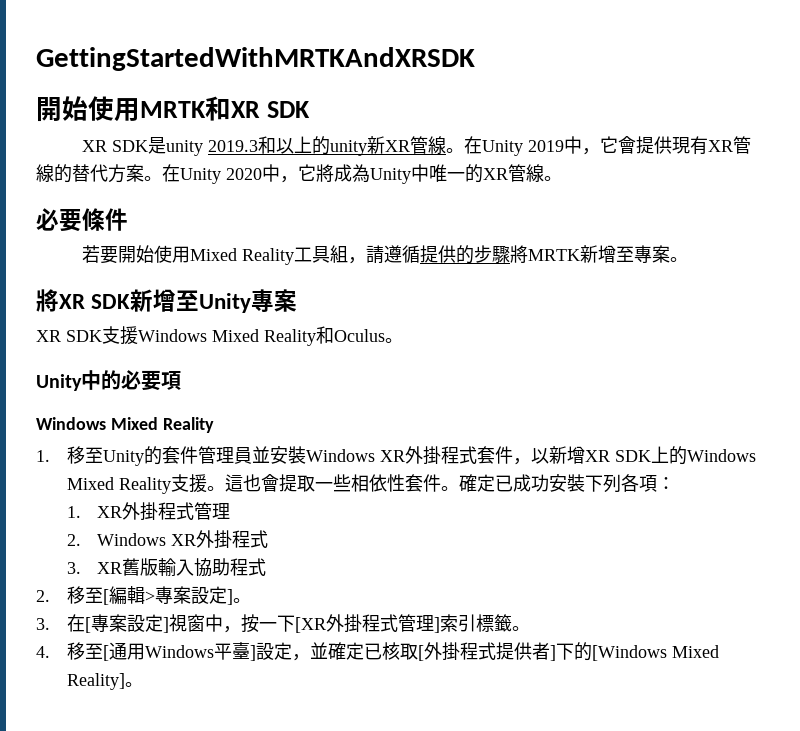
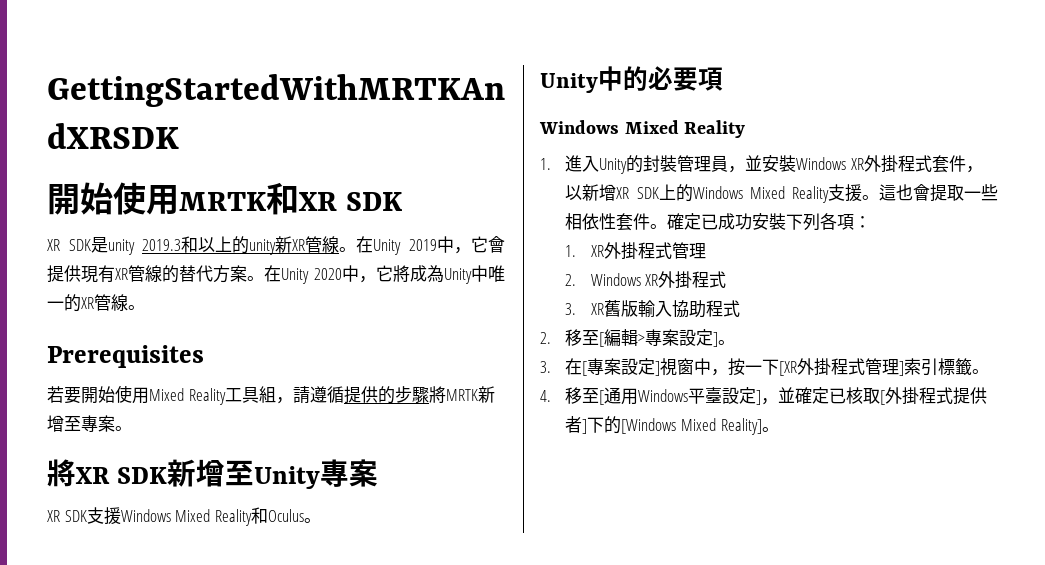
[36,208,128,232] 必要條件 -> [47,345,204,368] Prerequisites
[66,446,252,466] 移至Unity的套件管理員 -> [565,155,746,174] 進入Unity的封裝管理員，
[249,642,292,661] ]設定 -> [722,387,762,405] 設定]

